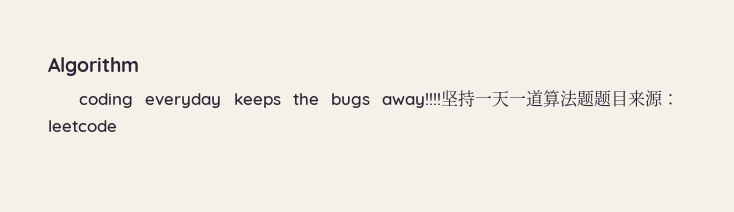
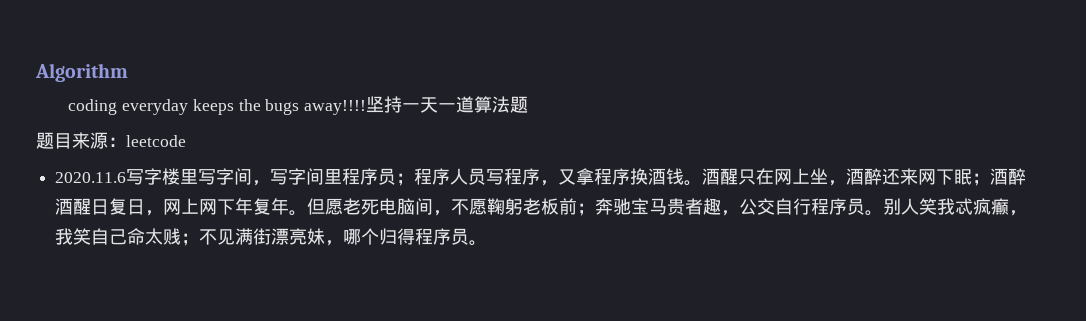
(594, 98) none -> (529, 104) //
(117, 126) none -> [55,168,1027,186] [55,198,1028,216] [55,228,488,246] // 2020.11.6写字楼里写字间，写字间里程序员；程序人员写程序，又拿程序换酒钱。酒醒只在网上坐，酒醉还来网下眠；酒醉酒醒日复日，网上网下年复年。但愿老死电脑间，不愿鞠躬老板前；奔驰宝马贵者趣，公交自行程序员。别人笑我忒疯癫，我笑自己命太贱；不见满街漂亮妹，哪个归得程序员。

